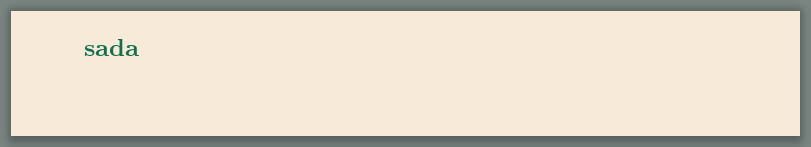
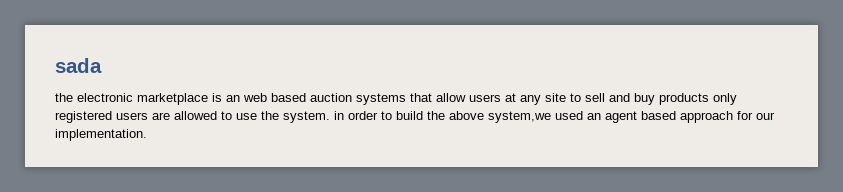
(139, 47) none -> [55,93,737,105] [55,111,775,123] [55,129,147,141] // the electronic marketplace is an web based auction systems that allow users at any site to sell and buy products only registered users are allowed to use the system. in order to build the above system,we used an agent based approach for our implementation.

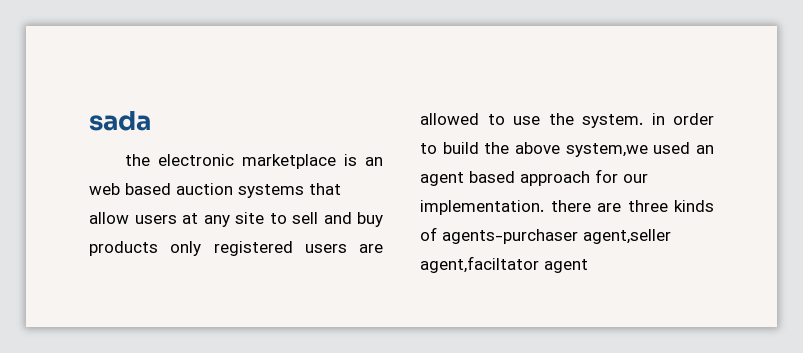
(147, 135) none -> [550,200,714,212] [420,227,671,244] [420,256,588,273] there are three kinds of agents-purchaser agent,seller agent,faciltator agent

